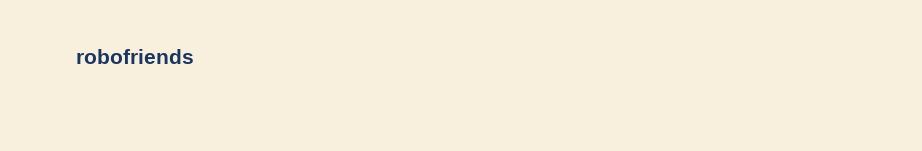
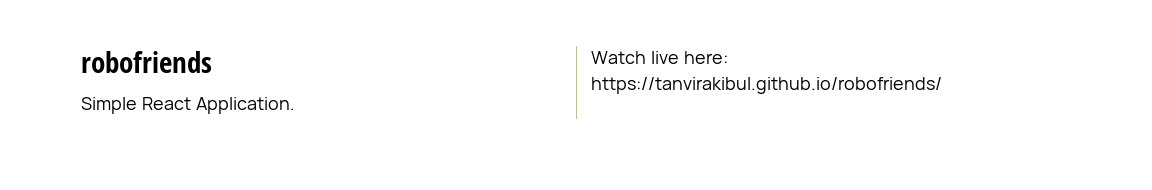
(194, 56) none -> [81,97,295,114] [591,51,728,64] [591,77,942,94] // Simple React Application. // Watch live here: https://tanvirakibul.github.io/robofriends/

